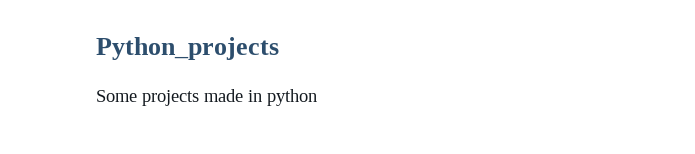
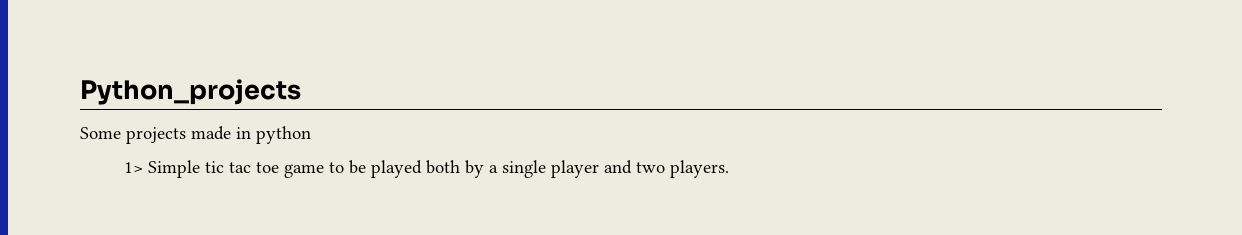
(317, 97) none -> [123,160,729,178] // 1> Simple tic tac toe game to be played both by a single player and two players.

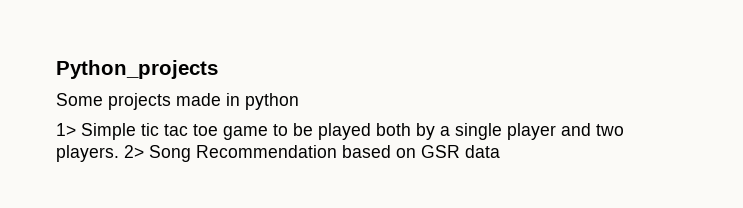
(729, 169) none -> [124,145,500,162] 2> Song Recommendation based on GSR data

